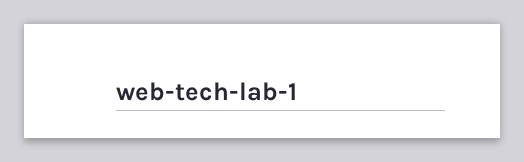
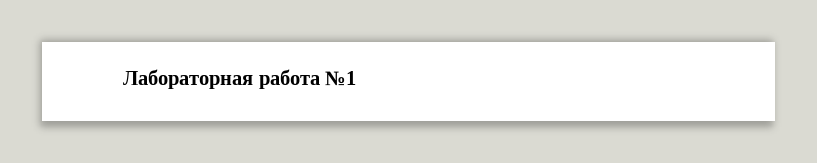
[116,82,297,101] web-tech-lab-1 -> [123,69,357,89] Лабораторная работа №1

